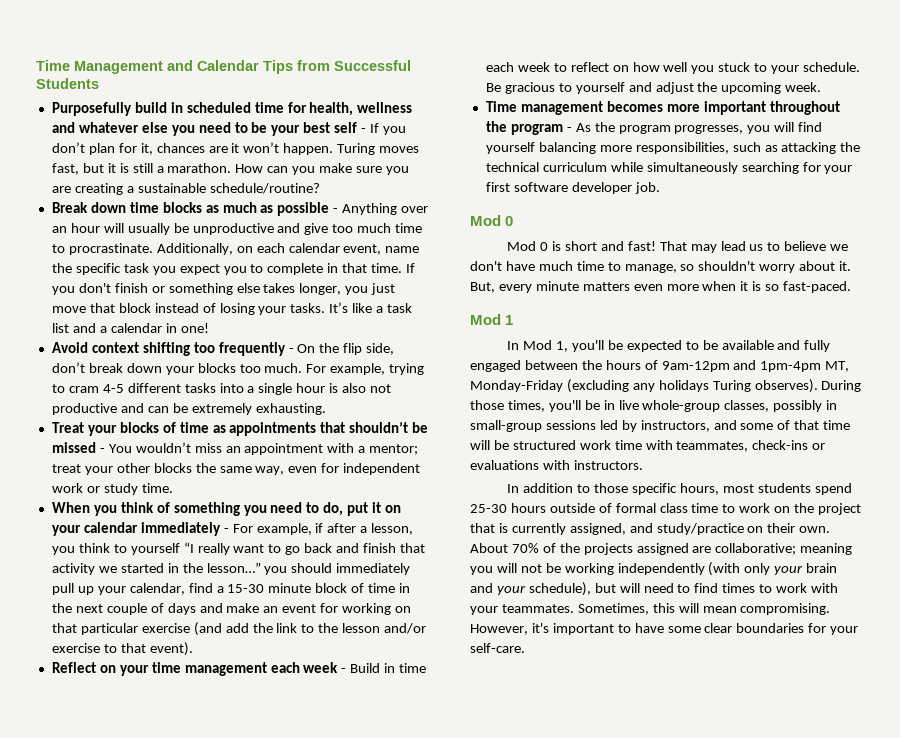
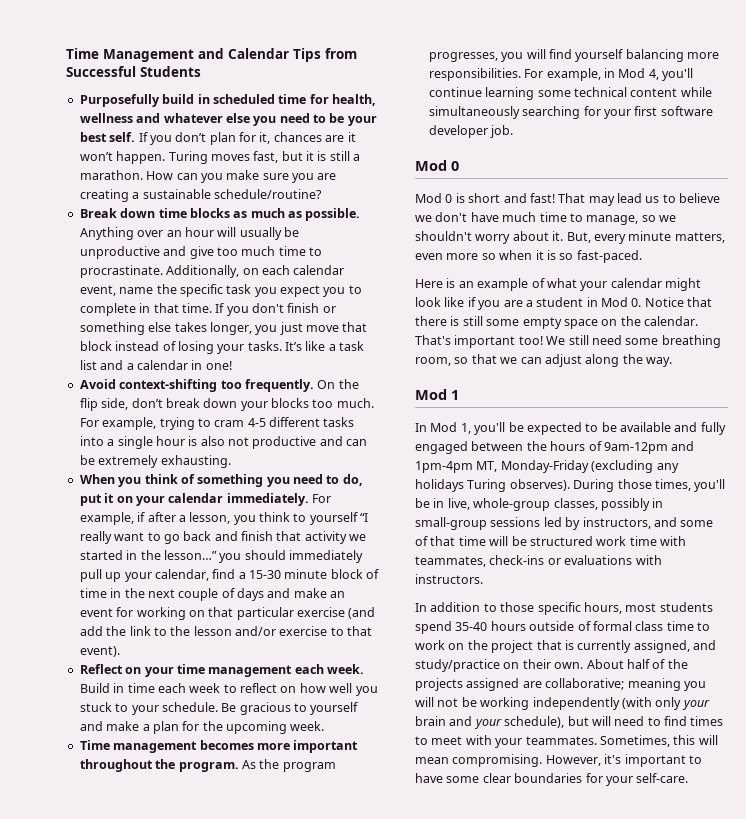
[334,122,367,133] self - -> [109,132,136,142] self.
[277,202,339,216] possible - -> [305,208,361,221] possible.
[91,342,294,356] context shifting too frequently - -> [119,379,314,392] context-shifting too frequently.
[51,422,429,436] [51,442,419,455] [51,463,421,475] [51,483,173,495] // Treat your blocks of time as appointments that shouldn’t be missed - You wouldn’t miss an appointment with a mentor; treat your other blocks the same way, even for independent work or study time. -> (231, 461) none
[140,522,229,536] immediately - -> [226,493,309,506] immediately.
[303,662,347,673] week - -> [327,664,364,674] week.
[655,82,694,94] adjust -> [106,721,200,734] make a plan for
[510,124,572,135] program - -> [178,762,239,772] program.
[635,142,861,154] [485,162,607,172] responsibilities, such as attacking the technical curriculum -> [428,68,693,81] [428,87,678,100] responsibilities. For example, in Mod 4, you'll continue learning some technical content
(695, 267) none -> [659,215,676,222] we
[582,282,630,291] matters -> [674,232,725,243] matters,
(699, 287) none -> [481,253,496,260] so
(852, 287) none -> [415,278,701,291] [415,297,713,310] [415,316,698,329] [415,335,721,348] [415,354,672,367] // Here is an example of what your calendar might look like if you are a student in Mod 0. Notice that there is still some empty space on the calendar. That's important too! We still need some breathing room, so that we can adjust along the way.
[618,400,639,410] live -> [447,498,470,510] live,
[470,504,507,513] 25-30 -> [455,622,488,631] 35-40
[511,543,539,553] 70% -> [626,659,650,669] half
[776,583,808,593] work -> [431,736,463,745] meet

